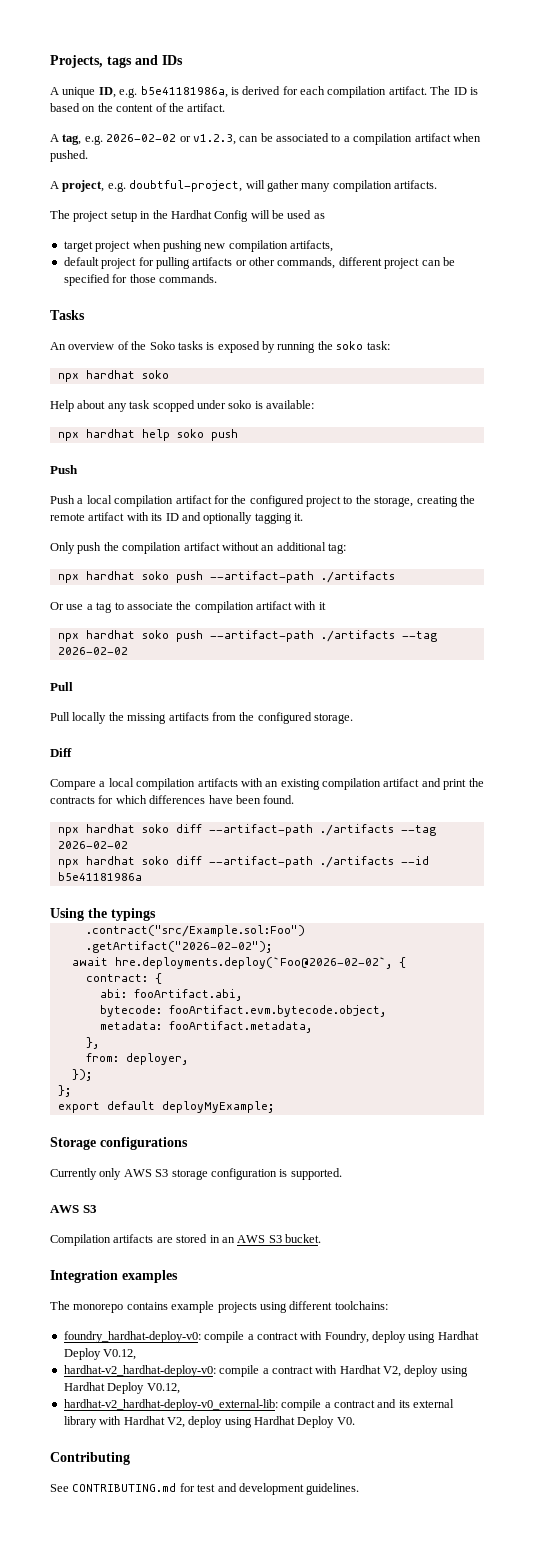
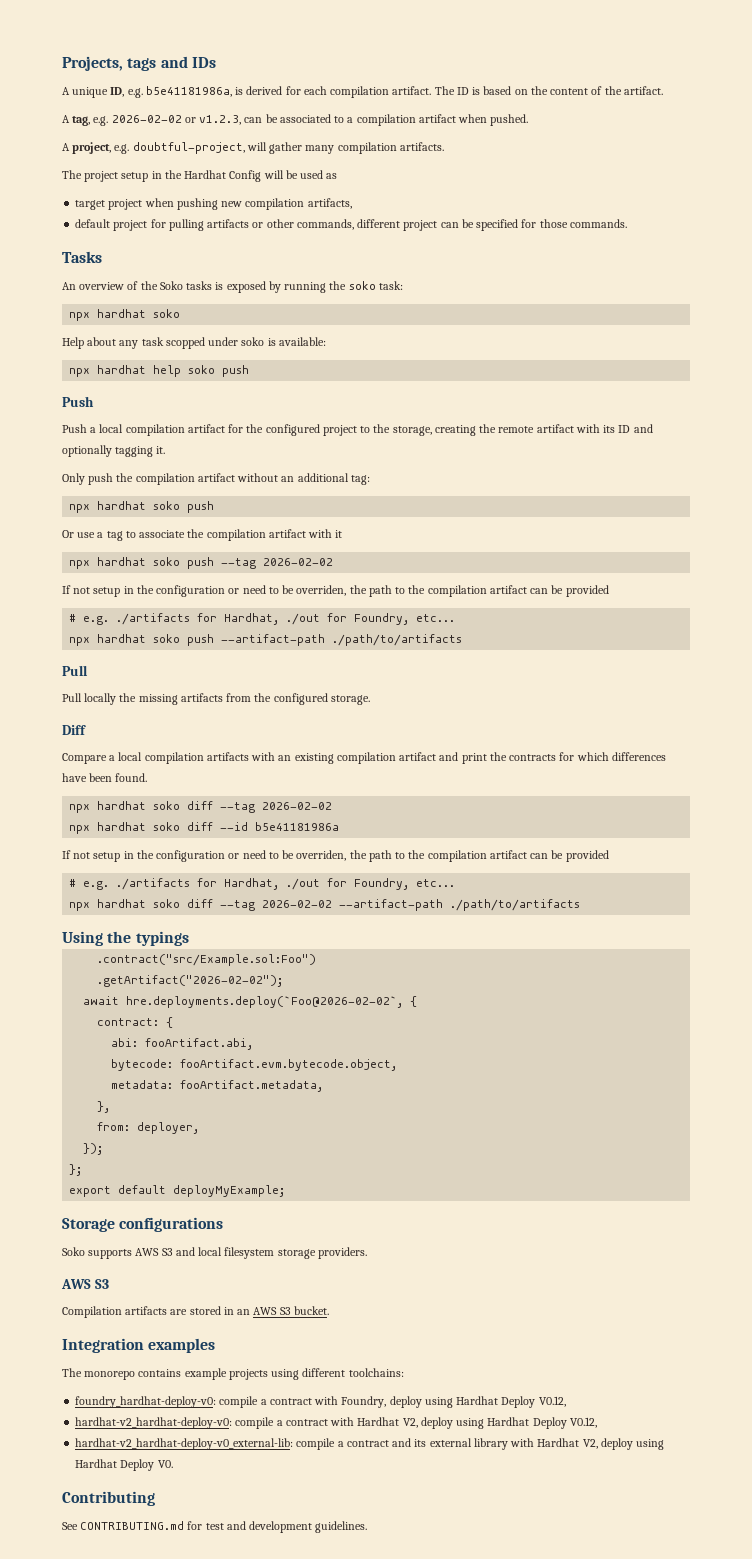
[209,571,395,583] --artifact-path ./artifacts -> (215, 507) none
[209,630,437,642] [57,647,128,655] --artifact-path ./artifacts --tag 2026-02-02 -> [221,558,334,569] [62,585,609,597] [69,613,456,625] [69,634,463,646] --tag 2026-02-02 // If not setup in the configuration or need to be overriden, the path to the compilation artifact can be provided // # e.g. ./artifacts for Hardhat, ./out for Foundry, etc... // npx hardhat soko push --artifact-path ./path/to/artifacts
[208,824,394,836] --artifact-path ./artifacts -> (214, 805) none
[208,856,394,868] --artifact-path ./artifacts -> (214, 826) none
(142, 876) none -> [62,850,609,862] [69,878,456,890] [69,899,581,911] // If not setup in the configuration or need to be overriden, the path to the compilation artifact can be provided // # e.g. ./artifacts for Hardhat, ./out for Foundry, etc... // npx hardhat soko diff --tag 2026-02-02 --artifact-path ./path/to/artifacts
[50,1168,342,1180] Currently only AWS S3 storage configuration is supported. -> [62,1247,367,1259] Soko supports AWS S3 and local filesystem storage providers.

